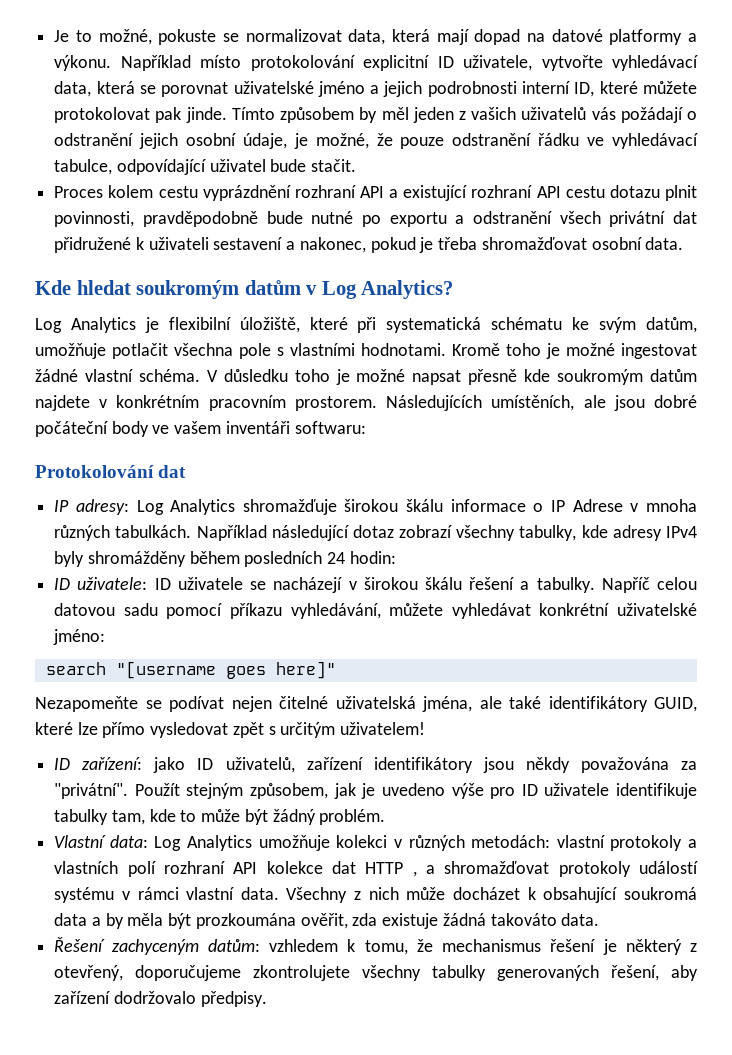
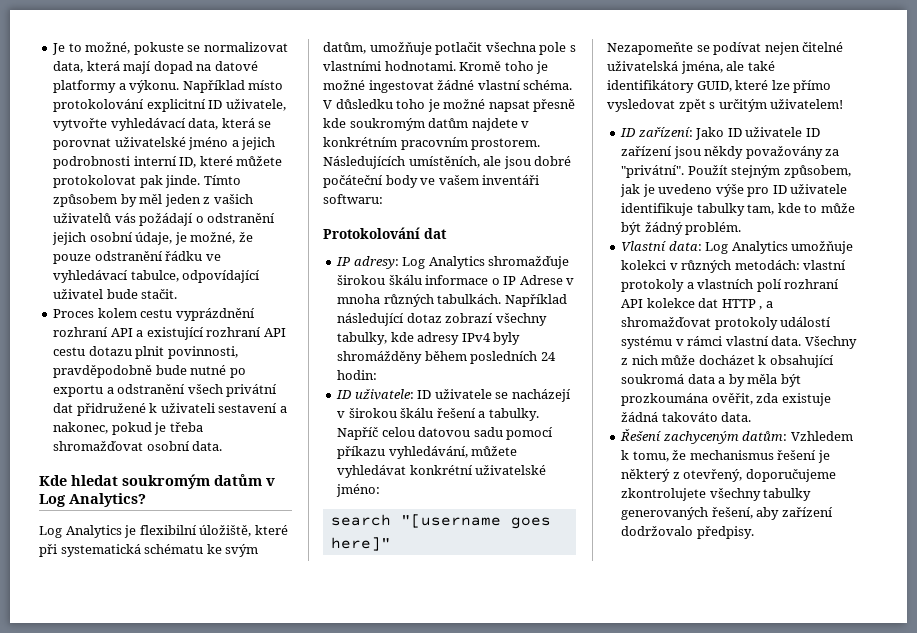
[153,757,473,773] jako ID uživatelů, zařízení identifikátory -> [695,127,820,140] [621,146,673,156] Jako ID uživatele ID zařízení
[580,757,669,773] považována -> [745,146,823,159] považovány
[269,939,338,952] vzhledem -> [790,431,853,441] Vzhledem

